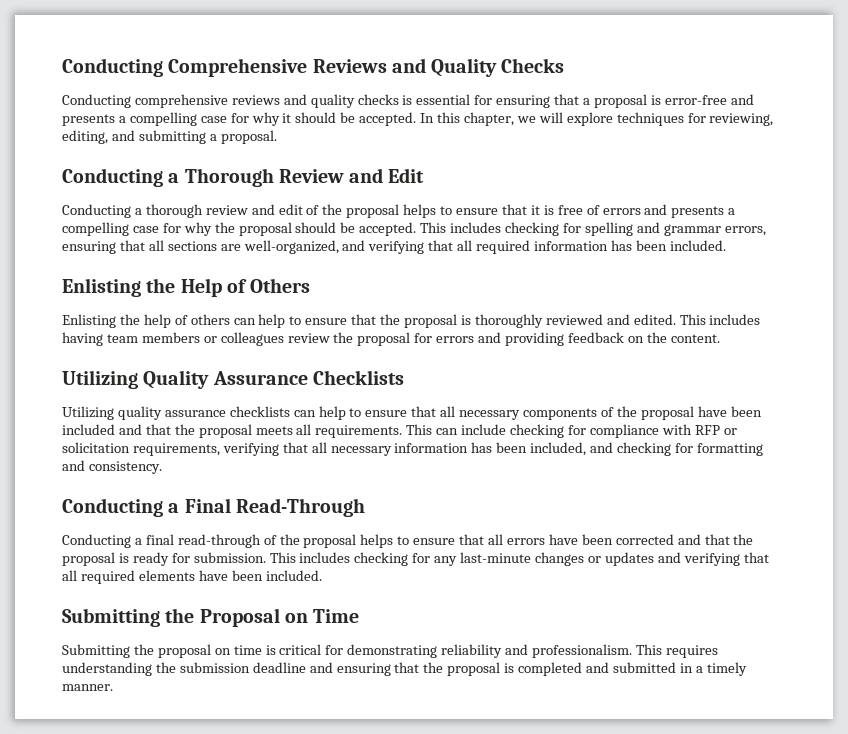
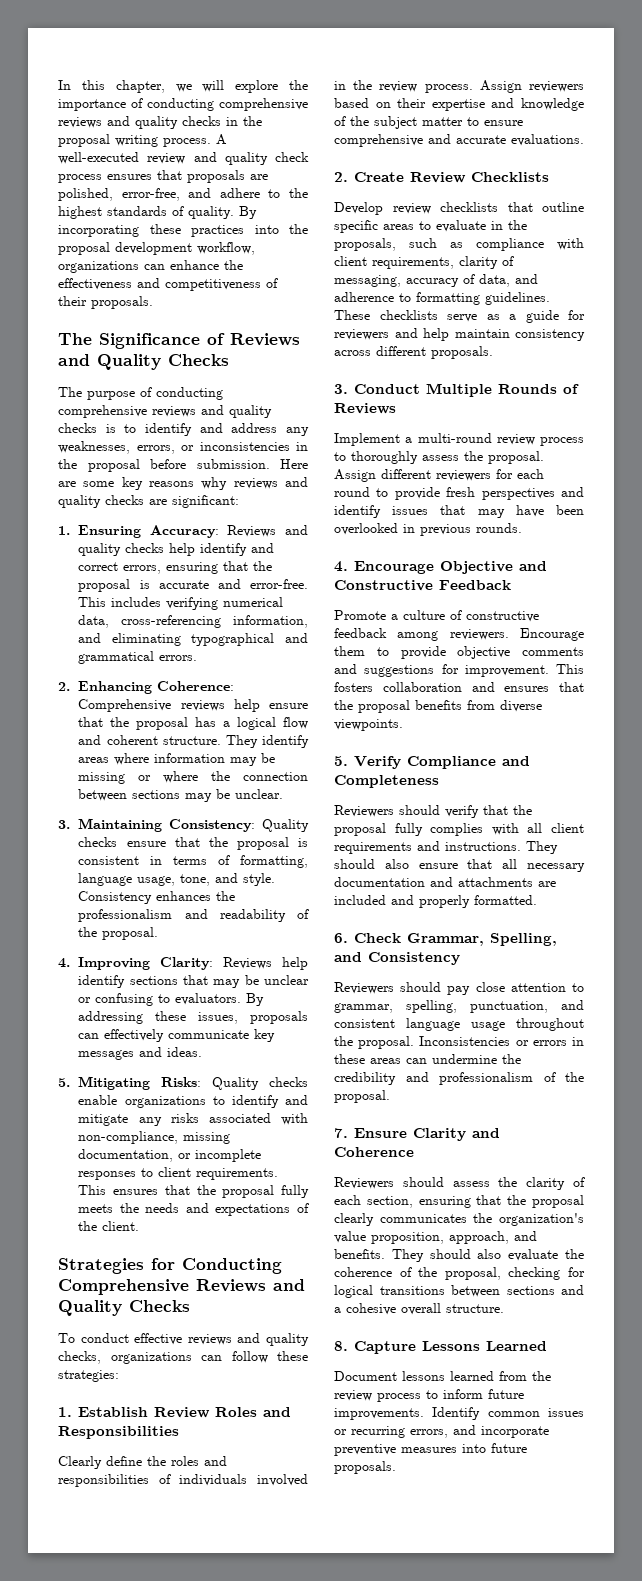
(62, 67) none -> [58,80,308,93] [58,98,308,111] [58,116,262,129] [58,134,227,147] [58,152,309,165] [58,170,268,183] [58,188,308,201] [58,206,257,219] [58,224,308,237] [58,242,255,255] [58,260,243,273] [58,278,278,291] [58,296,153,309] [58,333,300,349] [58,354,229,370] [58,387,223,400] [58,405,272,418] [58,423,309,436] [58,441,308,454] [58,459,308,472] [58,477,308,490] [58,495,239,508] [58,525,308,538] [78,543,275,556] [78,561,273,574] [78,579,308,592] [78,597,284,610] [78,615,308,628] [78,633,308,646] [78,651,198,664] [58,681,235,694] [78,699,308,712] [78,717,308,730] [78,735,309,748] [78,753,276,766] [78,771,308,784] [78,789,284,802] [58,818,309,832] [78,837,308,850] [78,855,308,868] [78,873,276,886] [78,891,236,904] [78,909,309,922] [78,927,159,940] [58,957,308,970] [78,975,309,988] [78,993,265,1006] [78,1011,308,1024] [78,1029,276,1042] [78,1047,203,1060] [58,1076,308,1090] [78,1095,308,1108] [78,1113,308,1126] [78,1131,231,1144] [78,1149,262,1162] [78,1167,279,1180] [78,1185,309,1198] [78,1203,309,1216] [78,1221,140,1231] [58,1258,175,1274] In this chapter, we will explore the importance of conducting comprehensive reviews and quality checks in the proposal writing process. A well-executed review and quality check process ensures that proposals are polished, error-free, and adhere to the highest standards of quality. By incorporating these practices into the proposal development workflow, organizations can enhance the effectiveness and competitiveness of their proposals. // The Significance of Reviews and Quality Checks // The purpose of conducting comprehensive reviews and quality checks is to identify and address any weaknesses, errors, or inconsistencies in the proposal before submission. Here are some key reasons why reviews and quality checks are significant: // 1. Ensuring Accuracy: Reviews and quality checks help identify and correct errors, ensuring that the proposal is accurate and error-free. This includes verifying numerical data, cross-referencing information, and eliminating typographical and grammatical errors. // 2. Enhancing Coherence: Comprehensive reviews help ensure that the proposal has a logical flow and coherent structure. They identify areas where information may be missing or where the connection between sections may be unclear. // 3. Maintaining Consistency: Quality checks ensure that the proposal is consistent in terms of formatting, language usage, tone, and style. Consistency enhances the professionalism and readability of the proposal. // 4. Improving Clarity: Reviews help identify sections that may be unclear or confusing to evaluators. By addressing these issues, proposals can effectively communicate key messages and ideas. // 5. Mitigating Risks: Quality checks enable organizations to identify and mitigate any risks associated with non-compliance, missing documentation, or incomplete responses to client requirements. This ensures that the proposal fully meets the needs and expectations of the client. // Strategies for
[62,94,754,108] [62,112,774,126] [62,130,277,144] [62,168,425,187] [62,204,736,218] [62,222,766,236] [62,240,726,254] [62,278,311,297] [62,314,761,328] [62,332,720,346] [62,370,404,389] [62,406,762,420] [62,424,737,438] [62,442,763,456] [62,460,162,474] [62,498,365,517] [62,534,754,548] [62,552,769,566] [62,570,322,584] [62,608,360,627] [62,644,718,658] [62,662,747,676] [62,684,113,691] Conducting comprehensive reviews and quality checks is essential for ensuring that a proposal is error-free and presents a compelling case for why it should be accepted. In this chapter, we will explore techniques for reviewing, editing, and submitting a proposal. // Conducting a Thorough Review and Edit // Conducting a thorough review and edit of the proposal helps to ensure that it is free of errors and presents a compelling case for why the proposal should be accepted. This includes checking for spelling and grammar errors, ensuring that all sections are well-organized, and verifying that all required information has been included. // Enlisting the Help of Others // Enlisting the help of others can help to ensure that the proposal is thoroughly reviewed and edited. This includes having team members or colleagues review the proposal for errors and providing feedback on the content. // Utilizing Quality Assurance Checklists // Utilizing quality assurance checklists can help to ensure that all necessary components of the proposal have been included and that the proposal meets all requirements. This can include checking for compliance with RFP or solicitation requirements, verifying that all necessary information has been included, and checking for formatting and consistency. // Conducting a Final Read-Through // Conducting a final read-through of the proposal helps to ensure that all errors have been corrected and that the proposal is ready for submission. This includes checking for any last-minute changes or updates and verifying that all required elements have been included. // Submitting the Proposal on Time // Submitting the proposal on time is critical for demonstrating reliability and professionalism. This requires understanding the submission deadline and ensuring that the proposal is completed and submitted in a timely manner. -> [58,1333,309,1346] [58,1351,308,1364] [58,1370,119,1382] [58,1407,291,1418] [58,1426,179,1439] [58,1456,227,1469] [58,1474,308,1487] [334,80,584,93] [334,98,584,111] [334,116,523,129] [334,134,584,147] [334,172,549,183] [334,202,584,215] [334,220,527,233] [334,238,584,251] [334,256,514,269] [334,274,538,287] [334,292,550,305] [334,310,585,323] [334,328,585,341] [334,346,493,359] [334,383,579,397] [334,403,396,414] [334,433,584,446] [334,451,544,464] [334,469,544,482] [334,487,584,500] [334,505,584,518] [334,523,522,536] [334,561,547,574] [334,580,511,591] [334,610,539,622] [334,628,584,641] [334,646,584,659] [334,664,584,677] [334,682,584,692] [334,700,542,713] [334,719,403,731] [334,756,530,769] [334,775,439,788] [334,805,532,818] [334,823,584,836] [334,841,558,854] [334,859,585,872] [334,877,556,887] [334,895,537,908] [334,933,557,946] [334,952,460,965] [334,982,584,995] [334,1000,584,1013] [334,1018,584,1031] [334,1036,584,1049] [334,1054,521,1064] [334,1072,584,1085] [334,1090,390,1103] [334,1128,500,1141] [334,1147,414,1157] [334,1177,585,1190] [334,1195,584,1208] [334,1213,584,1226] [334,1231,537,1244] [334,1249,584,1262] [334,1267,585,1280] [334,1285,584,1298] [334,1303,504,1315] [334,1341,547,1354] [334,1371,551,1381] [334,1389,524,1402] [334,1407,584,1420] [334,1425,549,1438] [334,1443,527,1456] [334,1461,396,1474] To conduct effective reviews and quality checks, organizations can follow these strategies: // 1. Establish Review Roles and Responsibilities // Clearly define the roles and responsibilities of individuals involved in the review process. Assign reviewers based on their expertise and knowledge of the subject matter to ensure comprehensive and accurate evaluations. // 2. Create Review Checklists // Develop review checklists that outline specific areas to evaluate in the proposals, such as compliance with client requirements, clarity of messaging, accuracy of data, and adherence to formatting guidelines. These checklists serve as a guide for reviewers and help maintain consistency across different proposals. // 3. Conduct Multiple Rounds of Reviews // Implement a multi-round review process to thoroughly assess the proposal. Assign different reviewers for each round to provide fresh perspectives and identify issues that may have been overlooked in previous rounds. // 4. Encourage Objective and Constructive Feedback // Promote a culture of constructive feedback among reviewers. Encourage them to provide objective comments and suggestions for improvement. This fosters collaboration and ensures that the proposal benefits from diverse viewpoints. // 5. Verify Compliance and Completeness // Reviewers should verify that the proposal fully complies with all client requirements and instructions. They should also ensure that all necessary documentation and attachments are included and properly formatted. // 6. Check Grammar, Spelling, and Consistency // Reviewers should pay close attention to grammar, spelling, punctuation, and consistent language usage throughout the proposal. Inconsistencies or errors in these areas can undermine the credibility and professionalism of the proposal. // 7. Ensure Clarity and Coherence // Reviewers should assess the clarity of each section, ensuring that the proposal clearly communicates the organization's value proposition, approach, and benefits. They should also evaluate the coherence of the proposal, checking for logical transitions between sections and a cohesive overall structure. // 8. Capture Lessons Learned // Document lessons learned from the review process to inform future improvements. Identify common issues or recurring errors, and incorporate preventive measures into future proposals.

